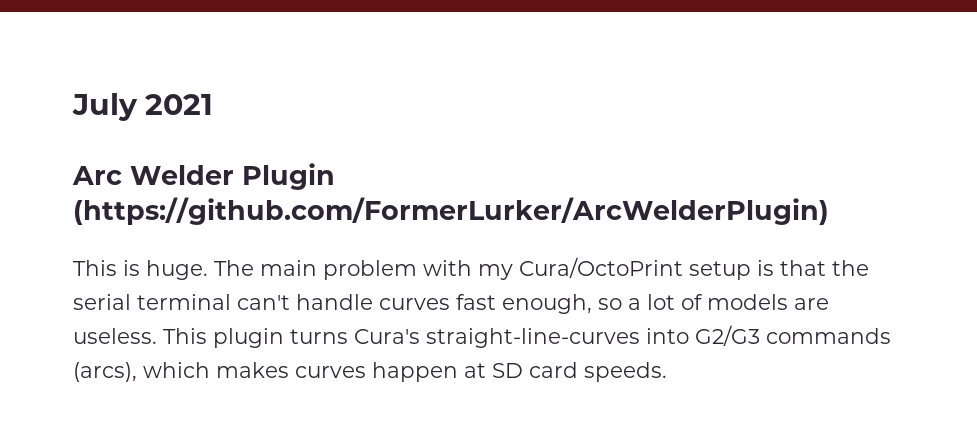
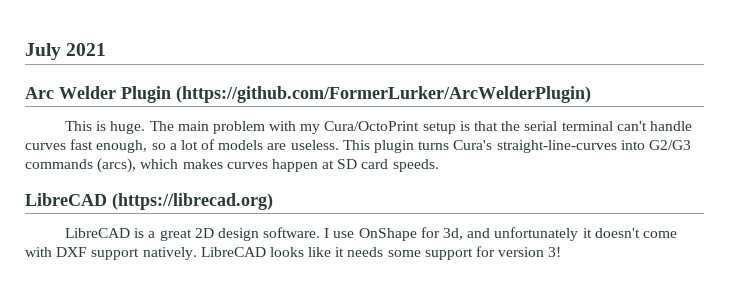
(667, 372) none -> [25,193,273,210] [64,227,677,241] [25,246,562,260] // LibreCAD (https://librecad.org) // LibreCAD is a great 2D design software. I use OnShape for 3d, and unfortunately it doesn't come with DXF support natively. LibreCAD looks like it needs some support for version 3!

